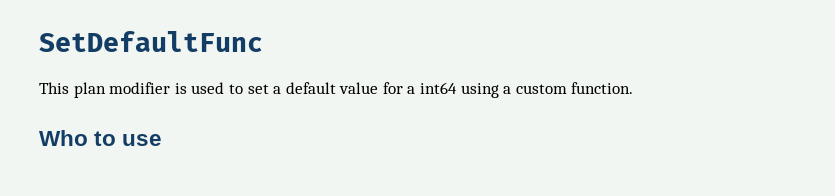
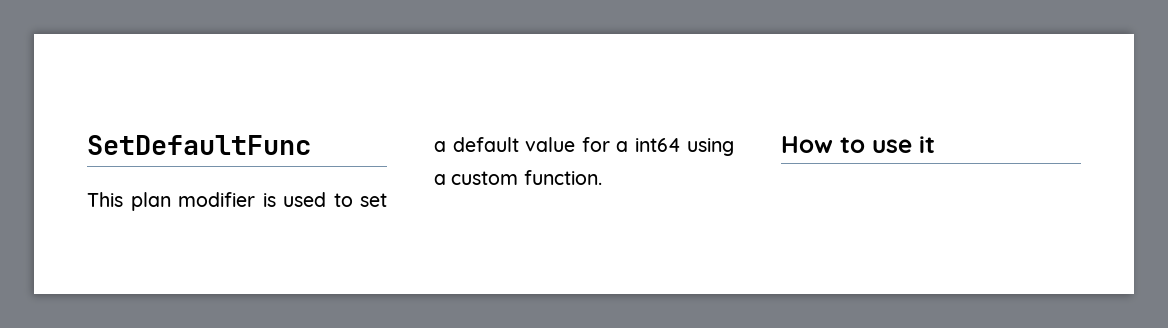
[39,130,88,146] Who -> [781,136,833,153] How
(163, 140) none -> [919,136,935,153] it

